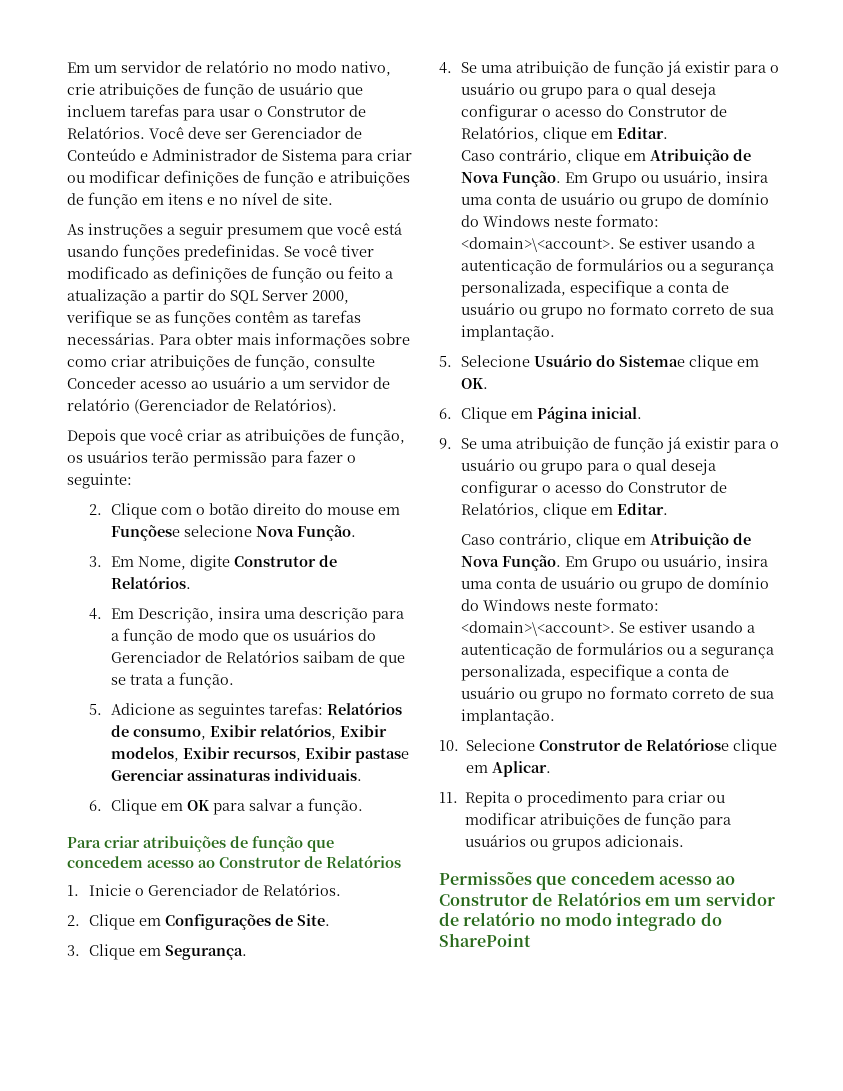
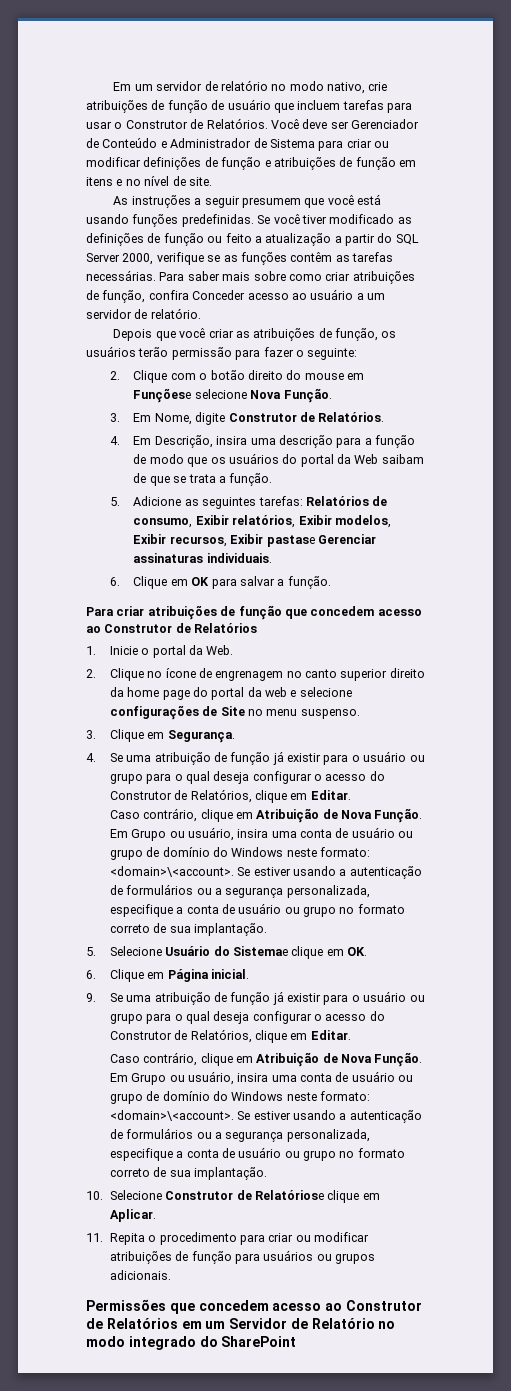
[195,332,366,349] obter mais informações -> [187,271,251,281] saber mais
[314,355,375,367] consulte -> [148,290,189,300] confira
[67,398,337,414] relatório (Gerenciador de Relatórios). -> [150,308,201,319] relatório.
[110,650,299,663] Gerenciador de Relatórios -> [300,454,379,467] portal da Web
[147,883,341,896] [67,914,330,930] Gerenciador de Relatórios. // 2. Clique em Configurações de Site. -> [152,645,234,658] [86,668,425,681] [109,687,352,700] [109,705,360,720] portal da Web. // 2. Clique no ícone de engrenagem no canto superior direito da home page do portal da web e selecione configurações de Site no menu suspenso.
[705,892,775,906] [439,912,536,926] servidor de relatório -> [229,1318,375,1329] Servidor de Relatório

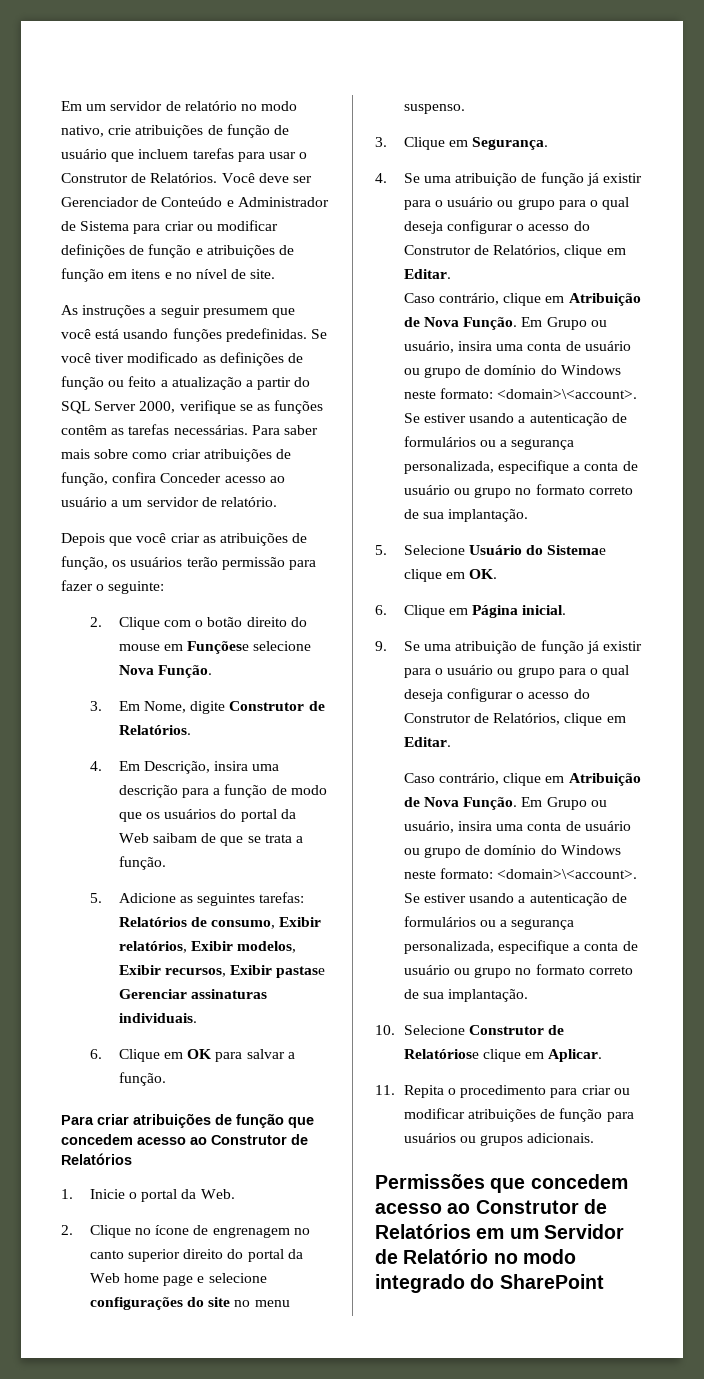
[109,687,287,700] da home page do portal da web -> [227,1249,303,1262] [89,1273,194,1286] do portal da Web home page
[202,706,245,716] de Site -> [187,1297,231,1307] do site

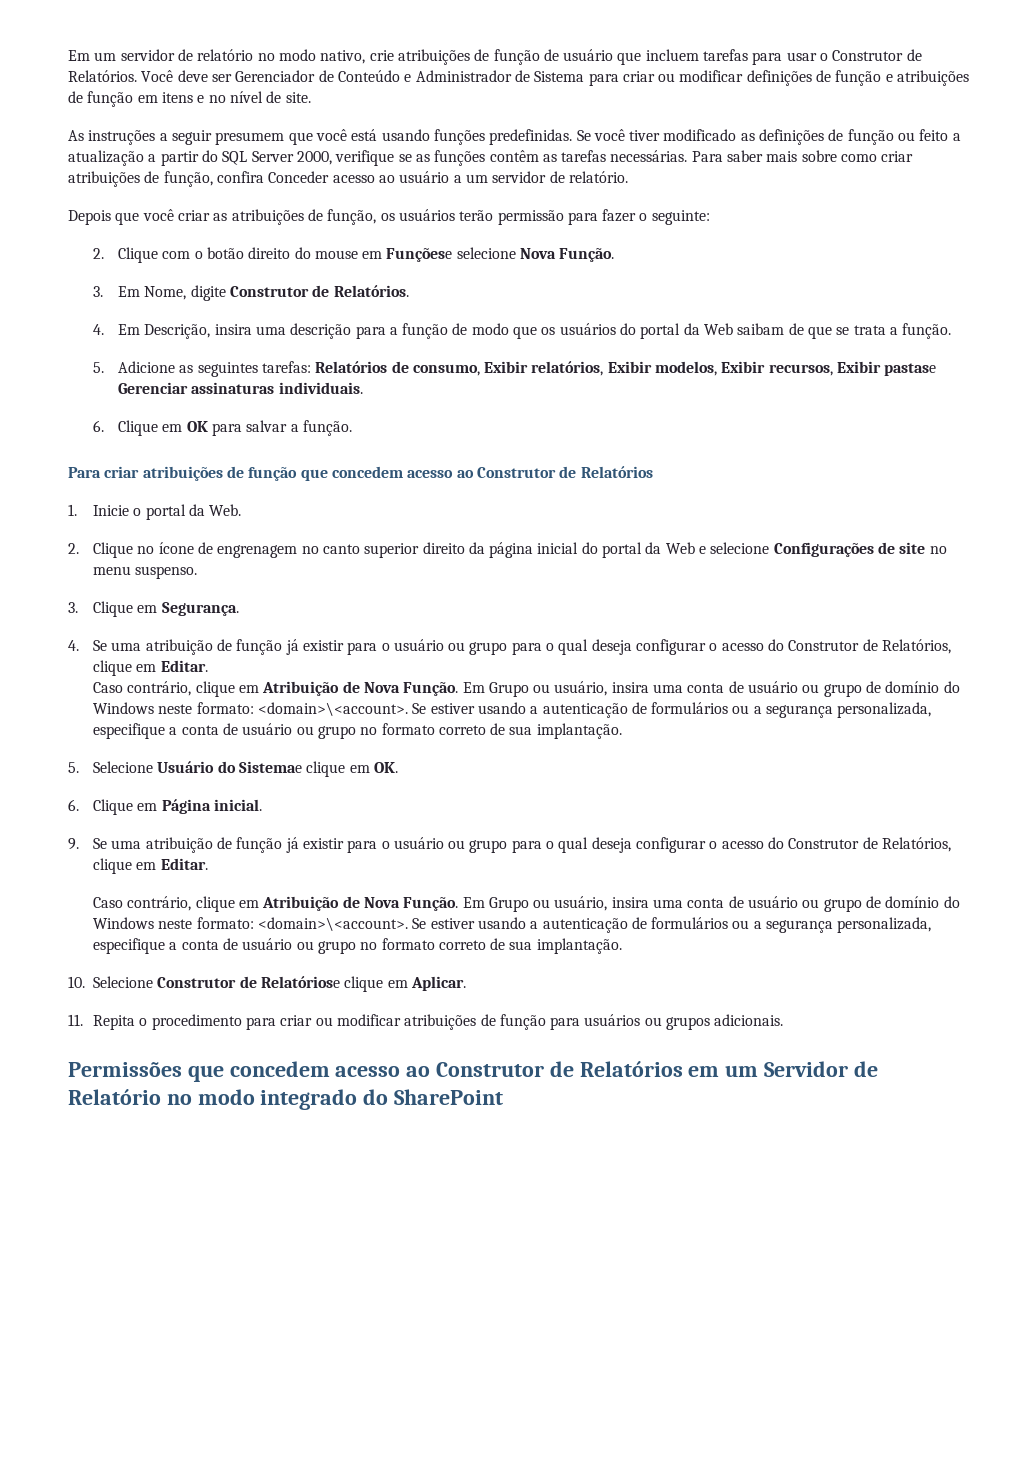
[227,1249,303,1262] [89,1273,267,1286] [89,1297,205,1310] do portal da Web home page e selecione configurações do -> [468,542,896,558] da página inicial do portal da Web e selecione Configurações de

